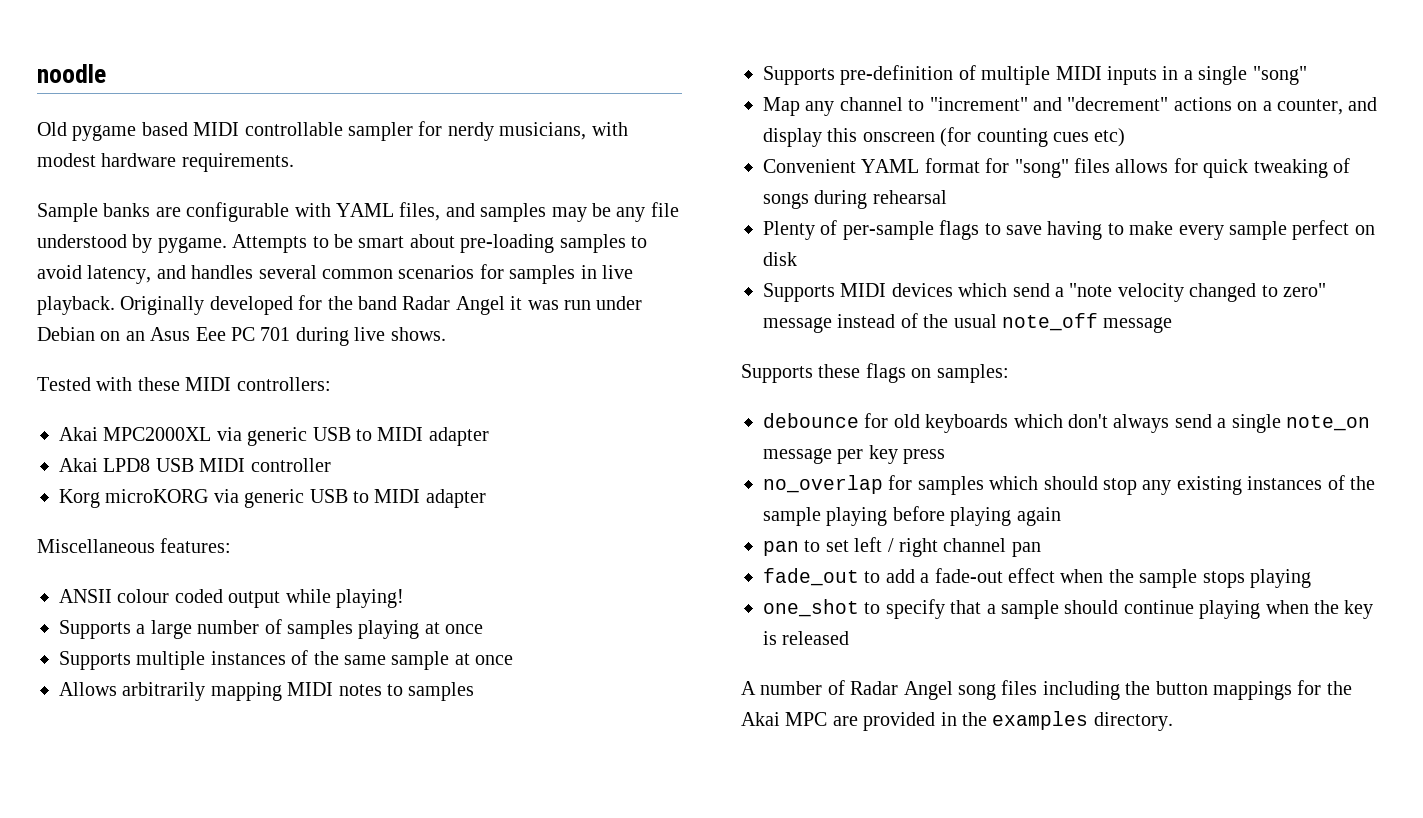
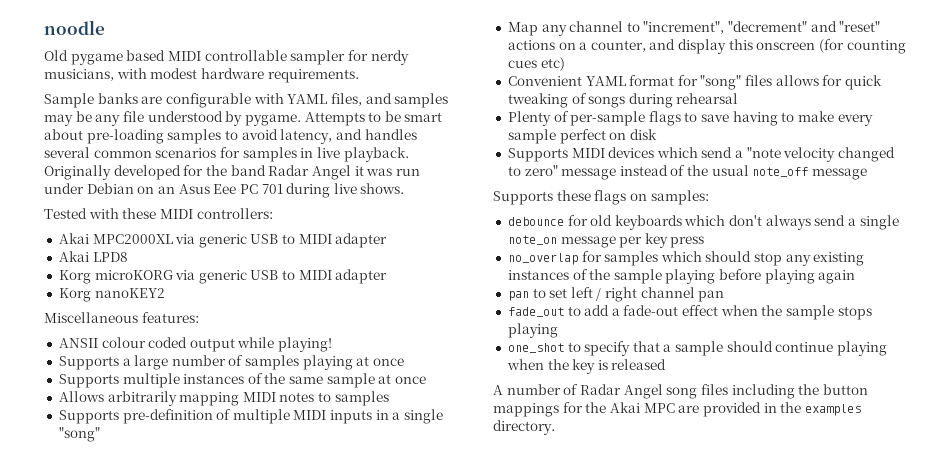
[155,458,331,472] USB MIDI controller -> (128, 257) none
(486, 498) none -> [58,288,165,302] // Korg nanoKEY2
[929,97,1169,111] "increment" and "decrement" -> [643,21,881,34] "increment", "decrement" and "reset"

